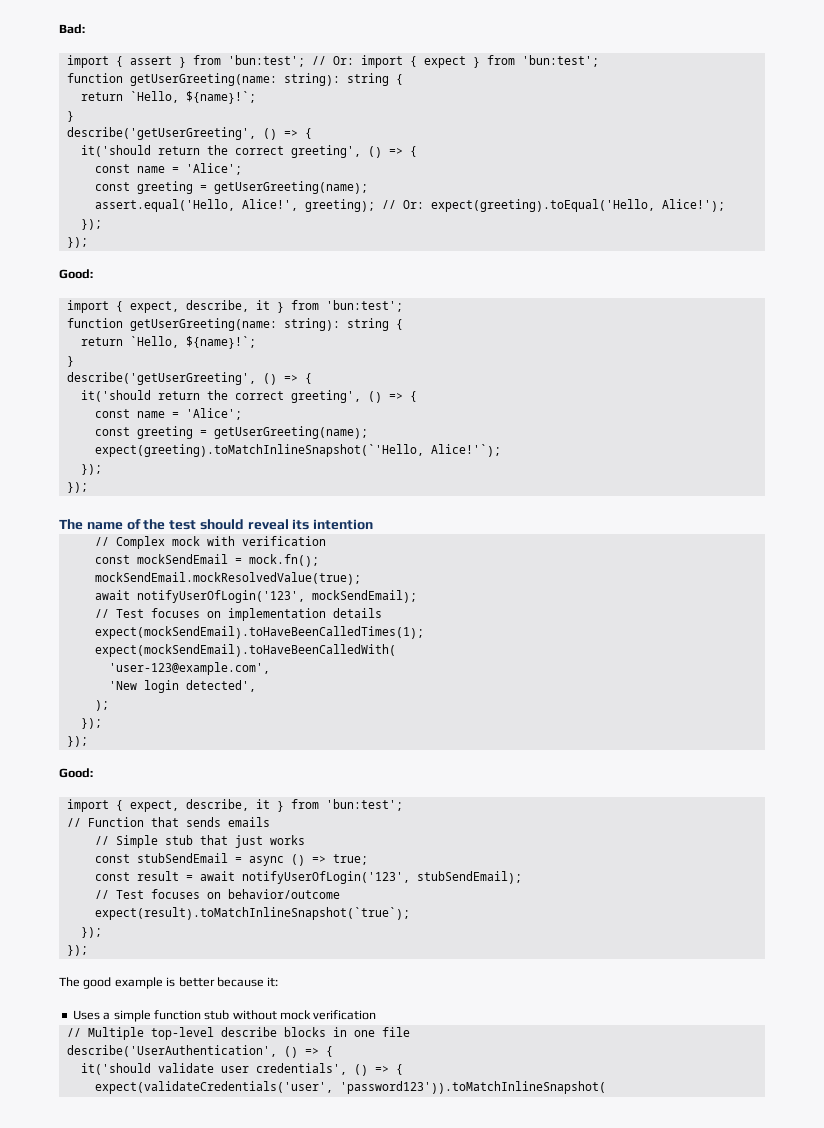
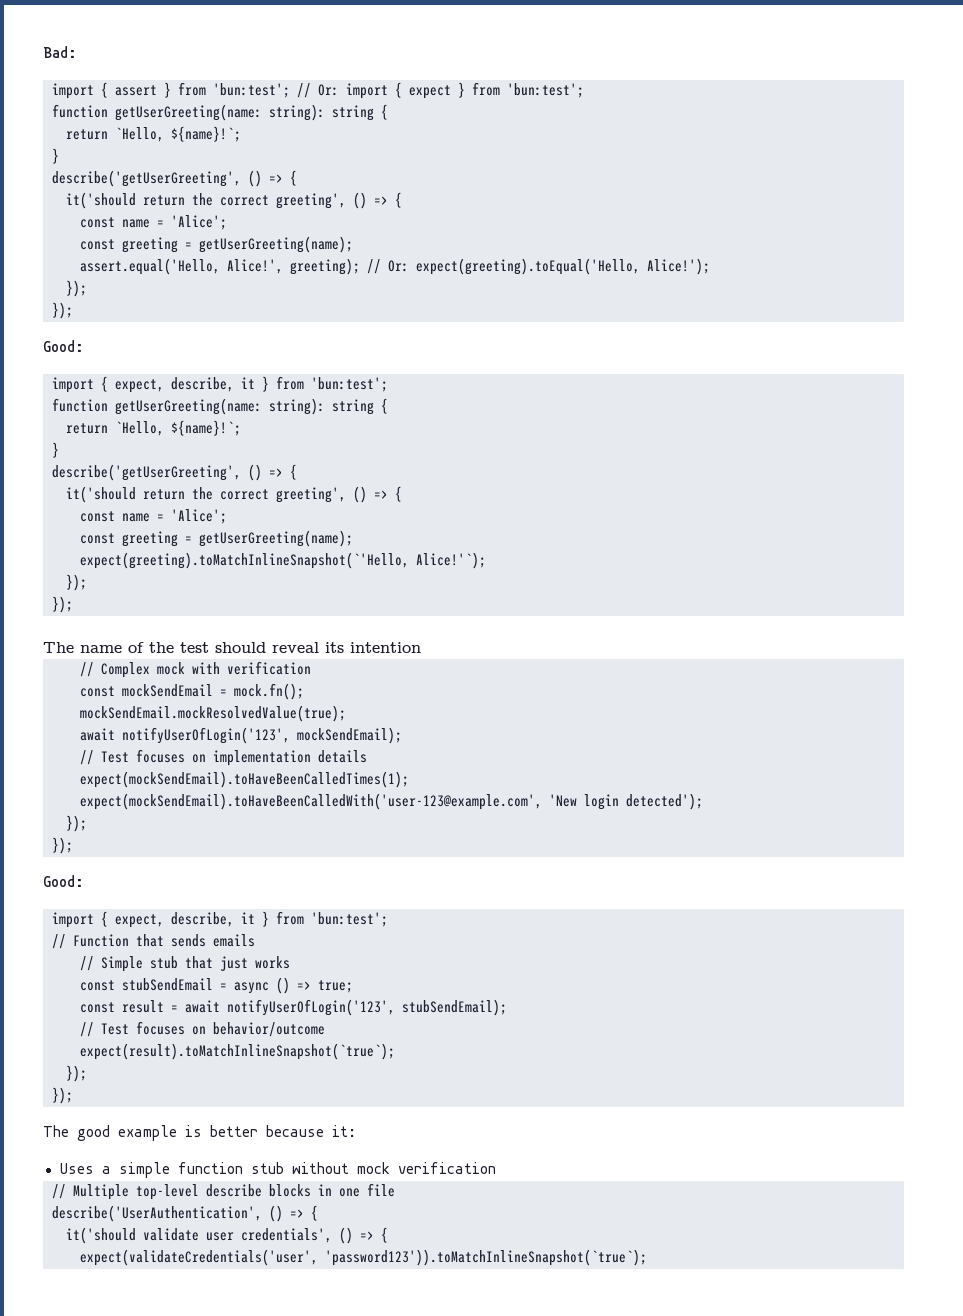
[94,644,396,657] [108,662,270,675] [108,680,256,693] [94,700,109,711] expect(mockSendEmail).toHaveBeenCalledWith( // 'user-123@example.com', // 'New login detected', // ); -> [80,793,703,810] expect(mockSendEmail).toHaveBeenCalledWith('user-123@example.com', 'New login detected');
[339,1081,606,1094] 'password123')).toMatchInlineSnapshot( -> [325,1249,647,1266] 'password123')).toMatchInlineSnapshot(`true`);

